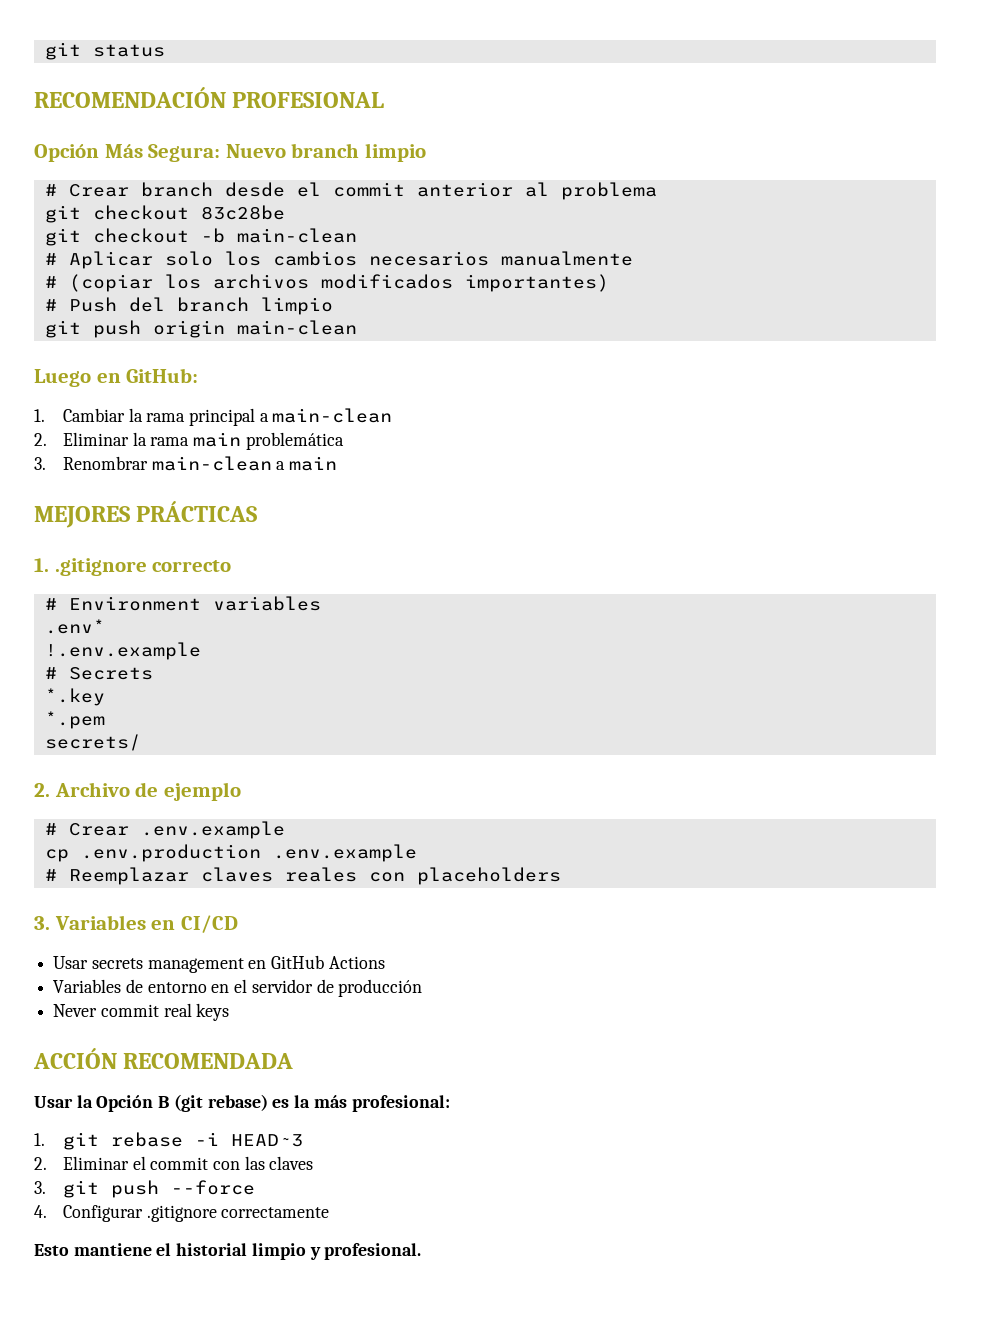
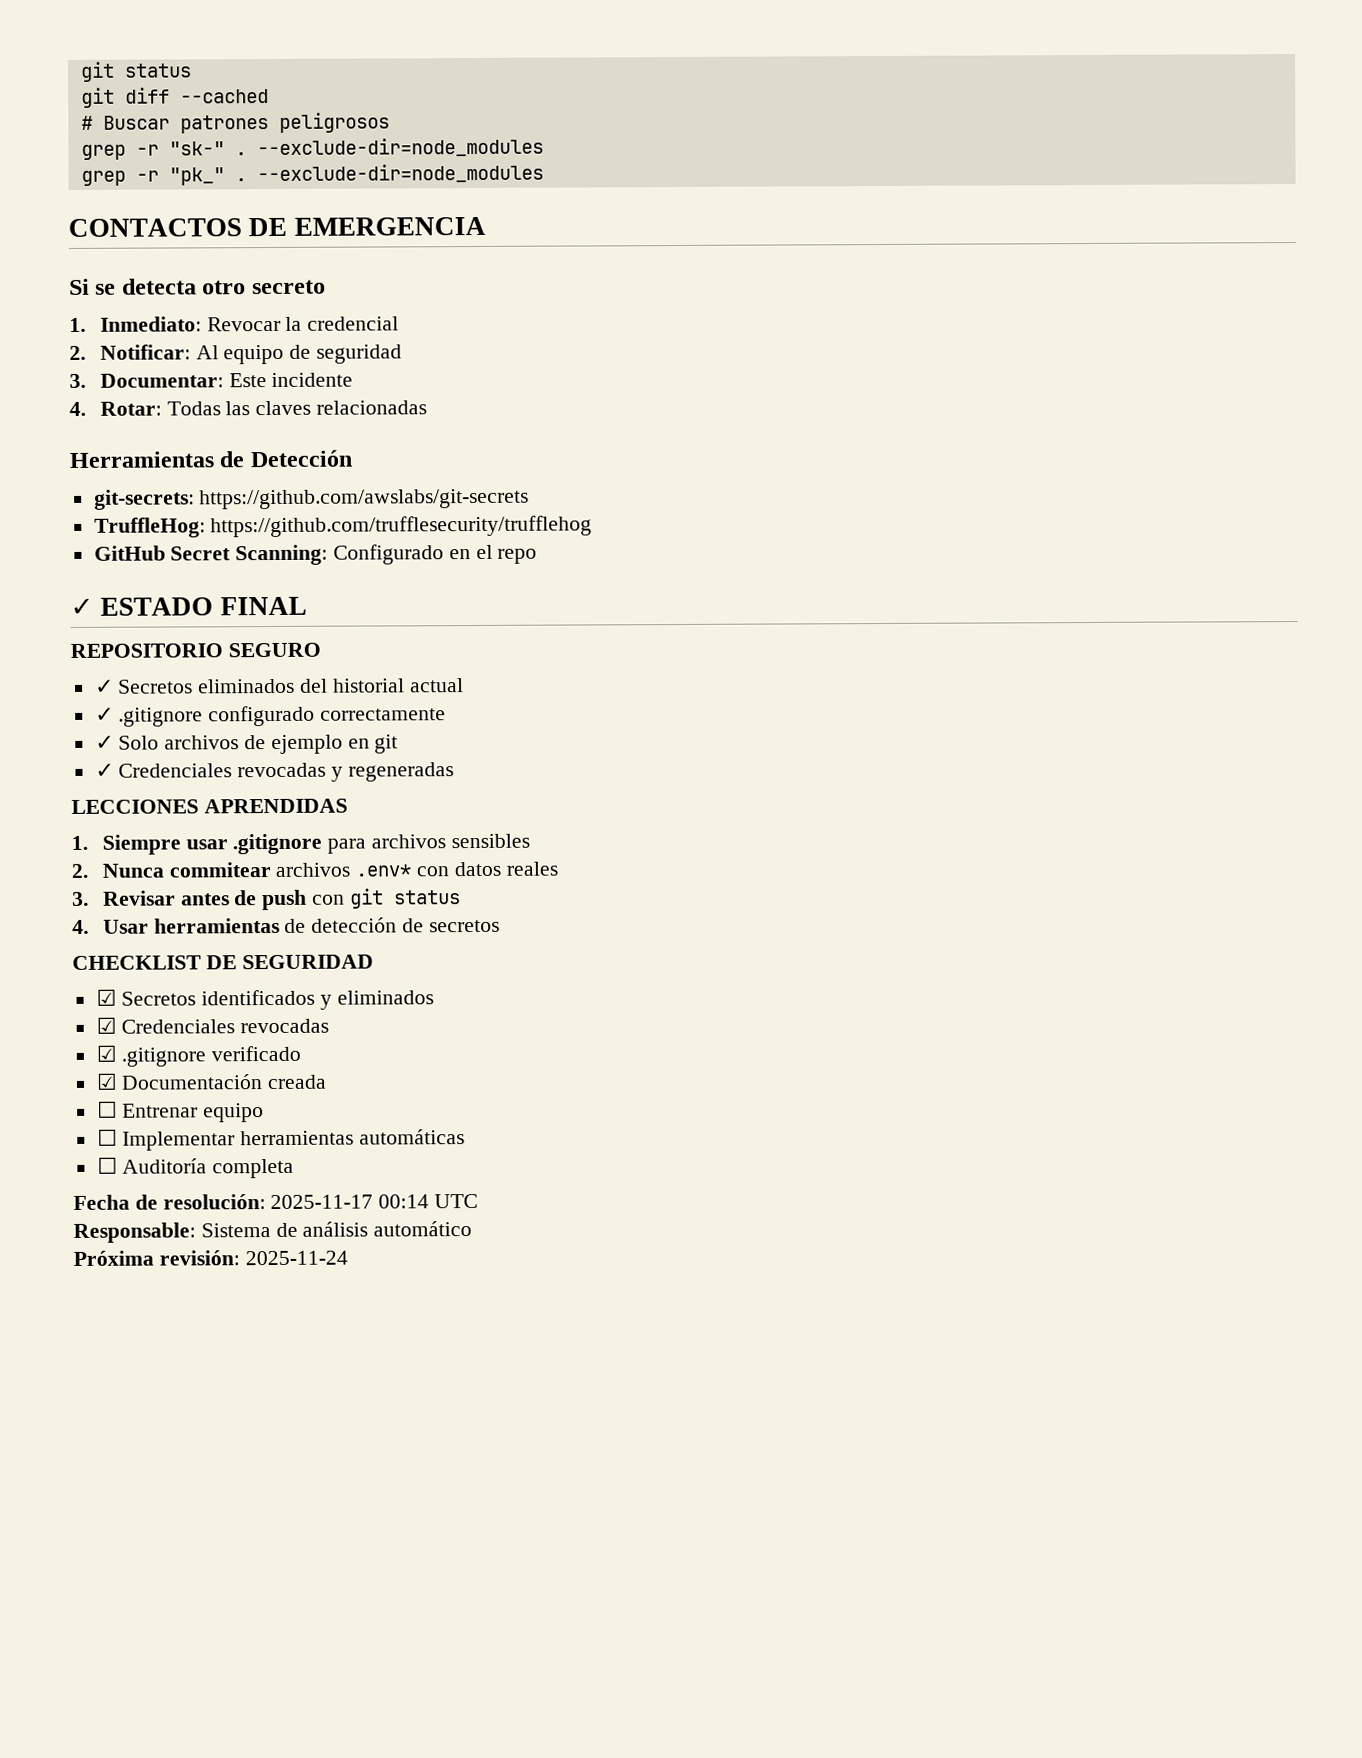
[44,42,165,60] [34,87,385,108] [34,143,426,162] [44,182,657,200] [44,205,285,223] [44,228,357,246] [44,251,633,269] [44,274,609,292] [44,297,333,315] [44,320,357,338] [34,368,199,387] [34,408,393,426] [34,432,344,450] [34,456,338,471] [34,501,258,528] [34,558,232,576] [44,596,321,611] [44,619,105,634] [44,642,201,660] [44,667,153,680] [44,688,105,706] [44,711,105,729] [44,734,141,751] [34,782,241,801] [44,821,285,839] [44,844,417,862] [44,867,561,885] [34,915,238,933] [53,955,385,973] [53,979,423,997] [53,1003,230,1021] [33,1048,294,1069] [34,1094,450,1112] [34,1132,303,1150] [34,1156,314,1170] [34,1180,255,1198] [34,1205,330,1222] [34,1243,422,1260] git status // RECOMENDACIÓN PROFESIONAL // Opción Más Segura: Nuevo branch limpio // # Crear branch desde el commit anterior al problema // git checkout 83c28be // git checkout -b main-clean // # Aplicar solo los cambios necesarios manualmente // # (copiar los archivos modificados importantes) // # Push del branch limpio // git push origin main-clean // Luego en GitHub: // 1. Cambiar la rama principal a main-clean // 2. Eliminar la rama main problemática // 3. Renombrar main-clean a main // MEJORES PRÁCTICAS // 1. .gitignore correcto // # Environment variables // .env* // !.env.example // # Secrets // *.key // *.pem // secrets/ // 2. Archivo de ejemplo // # Crear .env.example // cp .env.production .env.example // # Reemplazar claves reales con placeholders // 3. Variables en CI/CD // Usar secrets management en GitHub Actions // Variables de entorno en el servidor de producción // Never commit real keys // ACCIÓN RECOMENDADA // Usar la Opción B (git rebase) es la más profesional: // 1. git rebase -i HEAD~3 // 2. Eliminar el commit con las claves // 3. git push --force // 4. Configurar .gitignore correctamente // Esto mantiene el historial limpio y profesional. -> [79,61,192,82] [80,87,269,108] [80,112,390,134] [80,137,544,160] [80,163,544,186] [68,216,486,237] [69,278,326,295] [69,316,400,332] [69,344,402,365] [69,372,354,388] [69,400,427,416] [69,449,352,468] [93,488,530,510] [93,515,593,538] [93,544,538,566] [70,596,307,616] [70,642,321,658] [94,678,464,694] [94,705,447,727] [94,734,399,755] [94,762,454,782] [71,798,348,814] [71,833,530,855] [71,861,558,878] [72,888,461,911] [72,917,500,934] [72,954,374,970] [95,988,434,1010] [95,1016,330,1034] [95,1044,302,1067] [95,1072,328,1090] [96,1100,265,1123] [96,1128,466,1151] [96,1156,295,1179] [73,1193,479,1210] [73,1221,473,1243] [73,1250,348,1266] git status // git diff --cached // # Buscar patrones peligrosos // grep -r "sk-" . --exclude-dir=node_modules // grep -r "pk_" . --exclude-dir=node_modules // CONTACTOS DE EMERGENCIA // Si se detecta otro secreto // 1. Inmediato: Revocar la credencial // 2. Notificar: Al equipo de seguridad // 3. Documentar: Este incidente // 4. Rotar: Todas las claves relacionadas // Herramientas de Detección // git-secrets: https://github.com/awslabs/git-secrets // TruffleHog: https://github.com/trufflesecurity/trufflehog // GitHub Secret Scanning: Configurado en el repo // ✓ ESTADO FINAL // REPOSITORIO SEGURO // ✓ Secretos eliminados del historial actual // ✓ .gitignore configurado correctamente // ✓ Solo archivos de ejemplo en git // ✓ Credenciales revocadas y regeneradas // LECCIONES APRENDIDAS // 1. Siempre usar .gitignore para archivos sensibles // 2. Nunca commitear archivos .env* con datos reales // 3. Revisar antes de push con git status // 4. Usar herramientas de detección de secretos // CHECKLIST DE SEGURIDAD // ☑ Secretos identificados y eliminados // ☑ Credenciales revocadas // ☑ .gitignore verificado // ☑ Documentación creada // ☐ Entrenar equipo // ☐ Implementar herramientas automáticas // ☐ Auditoría completa // Fecha de resolución: 2025-11-17 00:14 UTC // Responsable: Sistema de análisis automático // Próxima revisión: 2025-11-24

